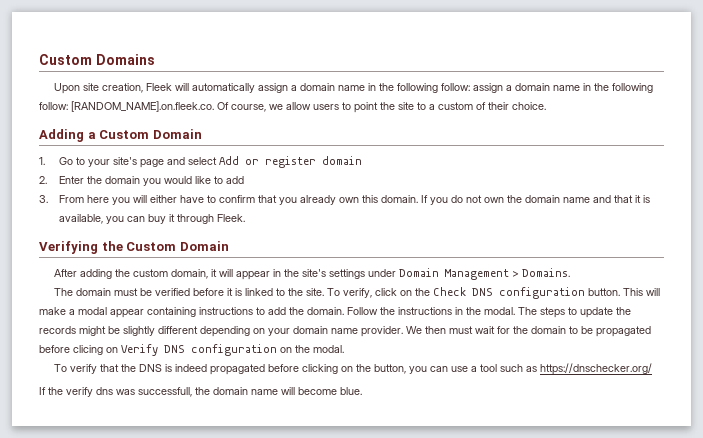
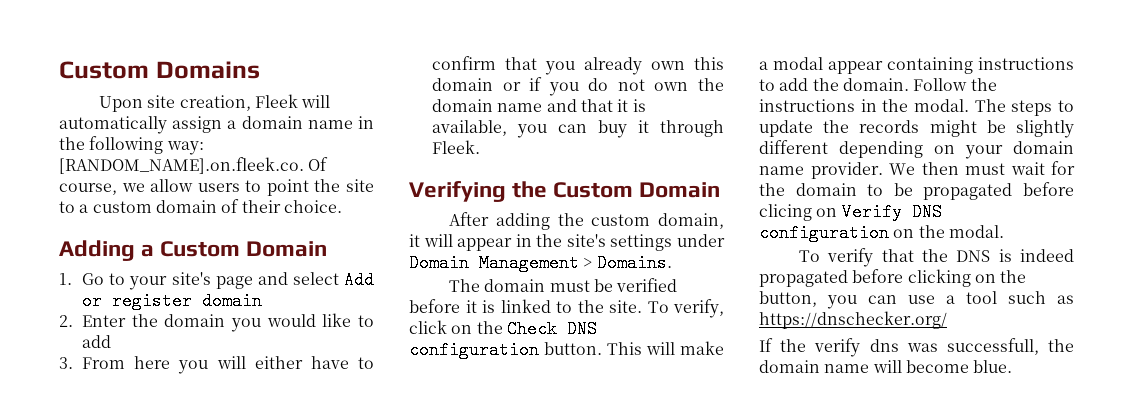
[441,83,654,93] [39,102,68,110] follow: assign a domain name in the following follow: -> [166,141,204,155] way:
(473, 106) none -> [155,200,217,213] domain
[381,195,429,203] domain. If -> [432,77,543,91] domain or if

